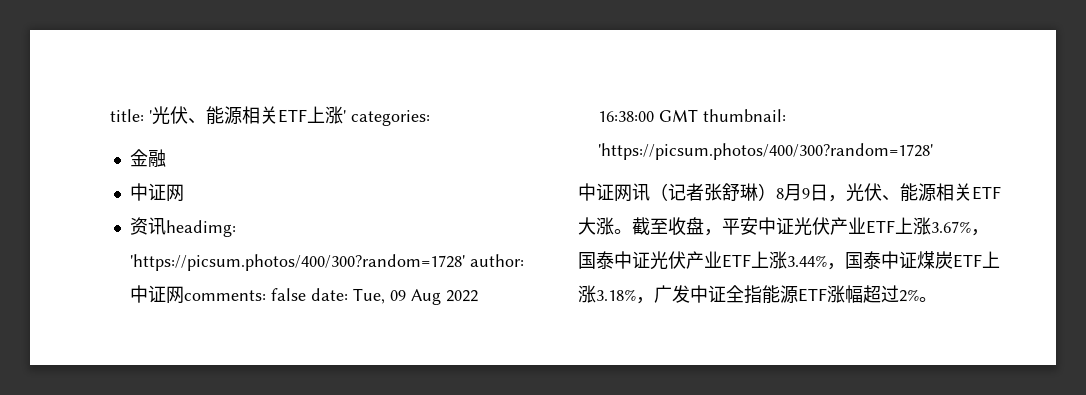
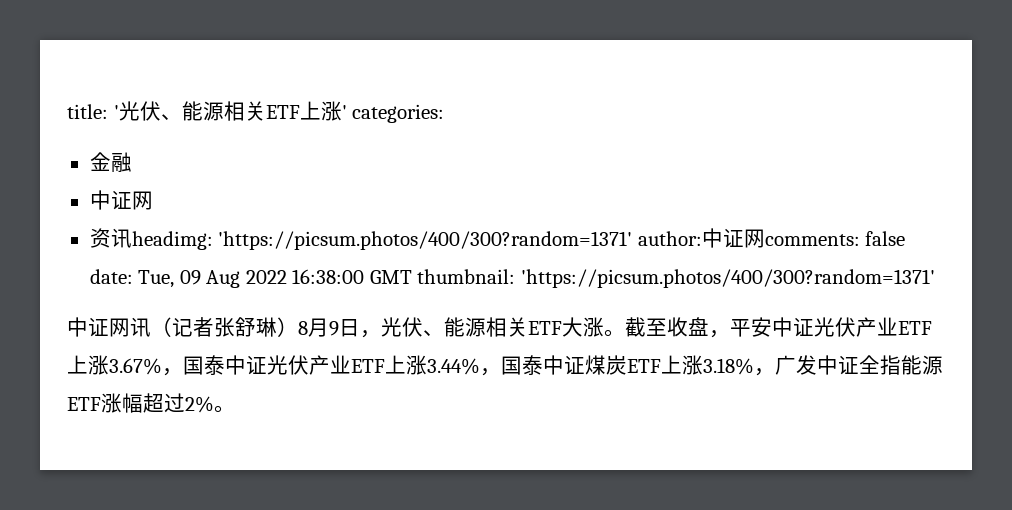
[129,254,465,271] 'https://picsum.photos/400/300?random=1728' -> [218,231,633,250] 'https://picsum.photos/400/300?random=1371'
[597,143,933,160] 'https://picsum.photos/400/300?random=1728' -> [520,269,935,288] 'https://picsum.photos/400/300?random=1371'

